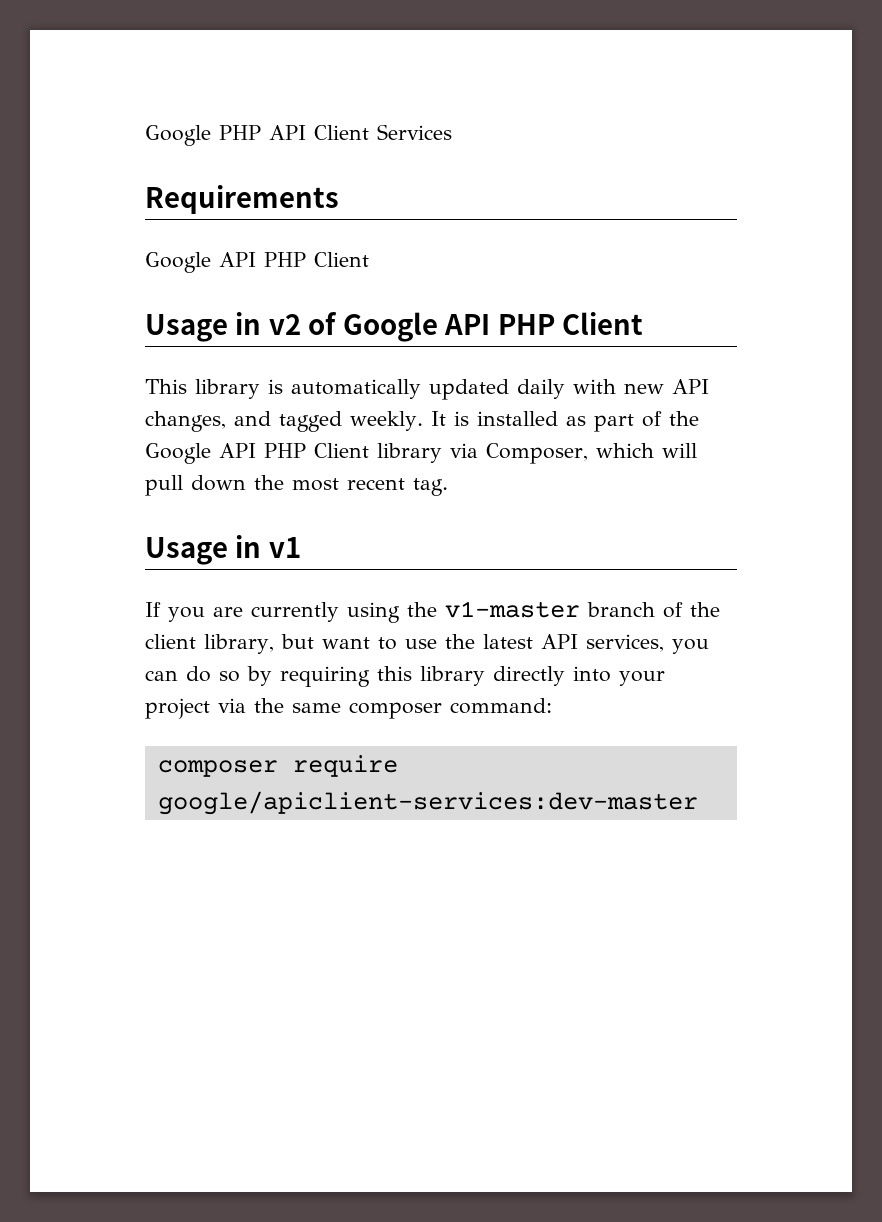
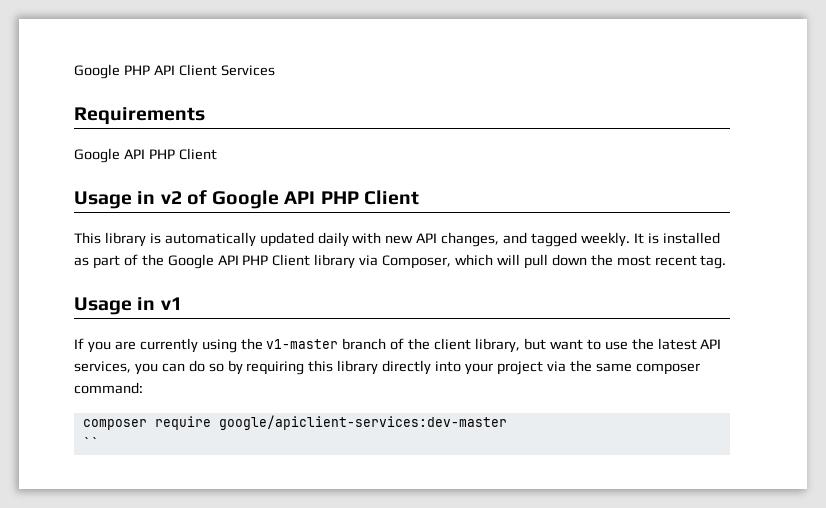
(698, 803) none -> [82,437,99,448] // ``

